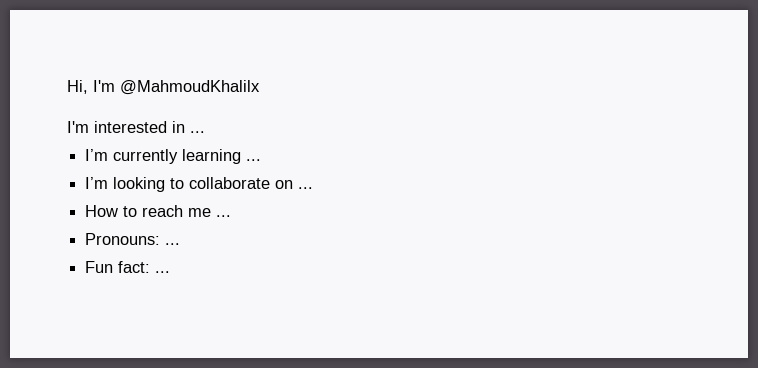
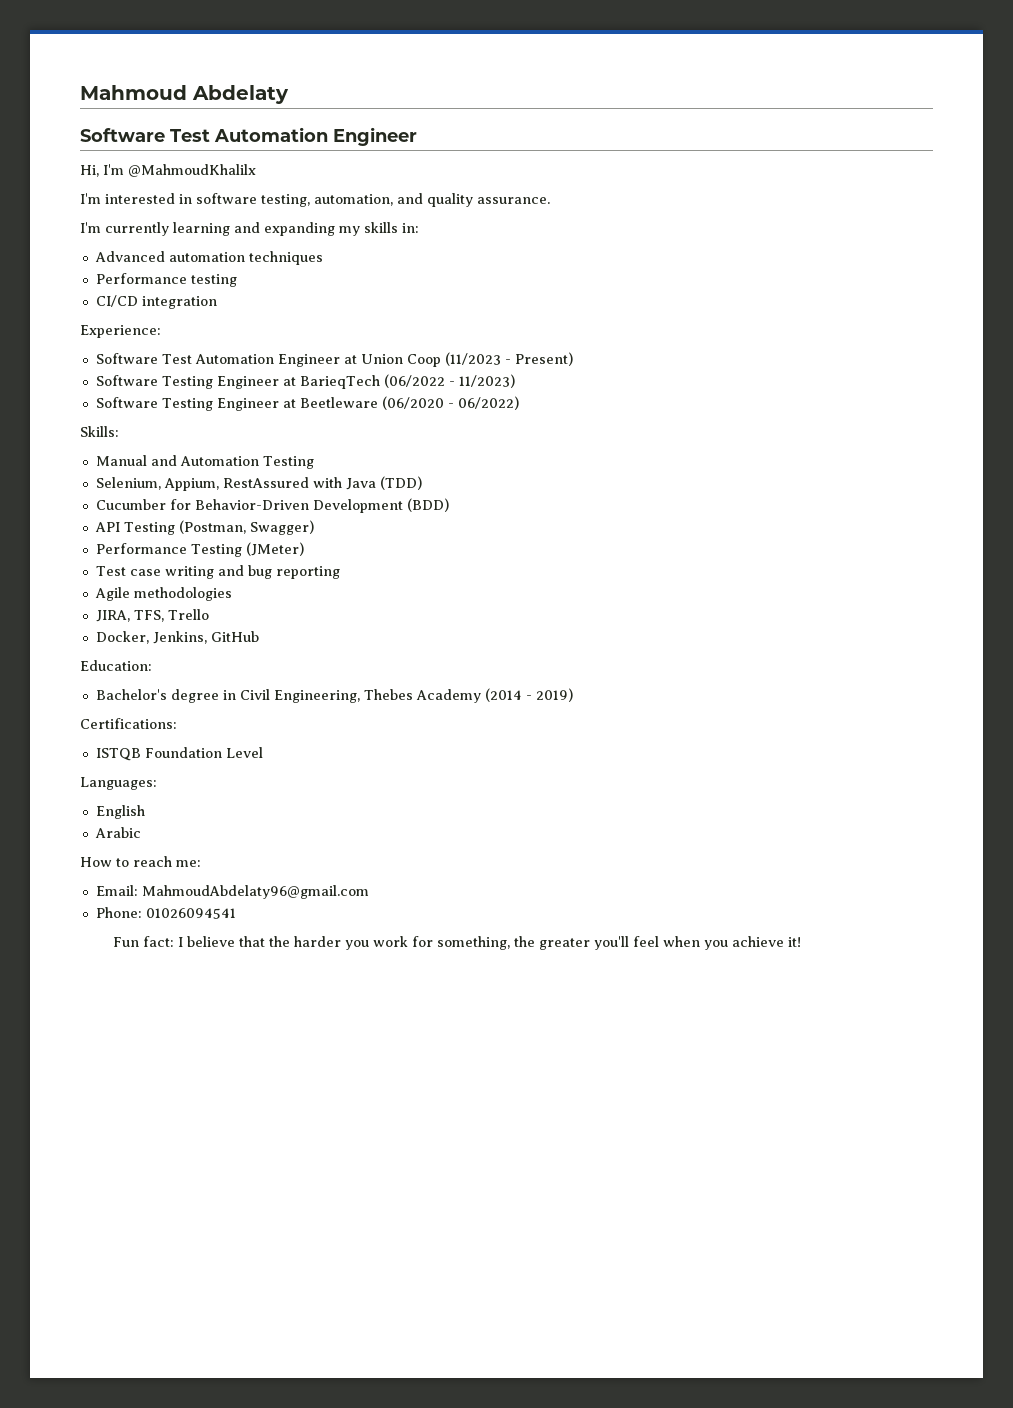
(67, 87) none -> [80,85,289,104] [80,127,417,146] Mahmoud Abdelaty // Software Test Automation Engineer //
[190,131,205,133] [85,149,262,164] [85,177,314,192] [85,205,232,217] [85,233,181,245] [85,261,171,273] ... // I’m currently learning ... // I’m looking to collaborate on ... // How to reach me ... // Pronouns: ... // Fun fact: ... -> [196,193,550,207] [80,222,419,236] [94,251,323,265] [95,273,237,287] [95,295,217,309] [80,325,161,338] [95,352,573,367] [95,374,515,389] [95,396,519,411] [80,426,119,437] [95,455,314,469] [95,476,422,491] [95,498,449,513] [94,520,314,535] [95,542,304,557] [95,565,340,579] [94,587,232,601] [95,609,209,622] [95,631,259,644] [80,660,152,671] [95,688,573,703] [80,718,177,729] [95,747,263,761] [80,777,157,790] [95,805,145,819] [94,827,141,838] [80,856,201,867] [95,885,369,899] [95,907,236,919] [113,936,802,950] software testing, automation, and quality assurance. // I'm currently learning and expanding my skills in: // Advanced automation techniques // Performance testing // CI/CD integration // Experience: // Software Test Automation Engineer at Union Coop (11/2023 - Present) // Software Testing Engineer at BarieqTech (06/2022 - 11/2023) // Software Testing Engineer at Beetleware (06/2020 - 06/2022) // Skills: // Manual and Automation Testing // Selenium, Appium, RestAssured with Java (TDD) // Cucumber for Behavior-Driven Development (BDD) // API Testing (Postman, Swagger) // Performance Testing (JMeter) // Test case writing and bug reporting // Agile methodologies // JIRA, TFS, Trello // Docker, Jenkins, GitHub // Education: // Bachelor's degree in Civil Engineering, Thebes Academy (2014 - 2019) // Certifications: // ISTQB Foundation Level // Languages: // English // Arabic // How to reach me: // Email: MahmoudAbdelaty96@gmail.com // Phone: 01026094541 // Fun fact: I believe that the harder you work for something, the greater you'll feel when you achieve it!

